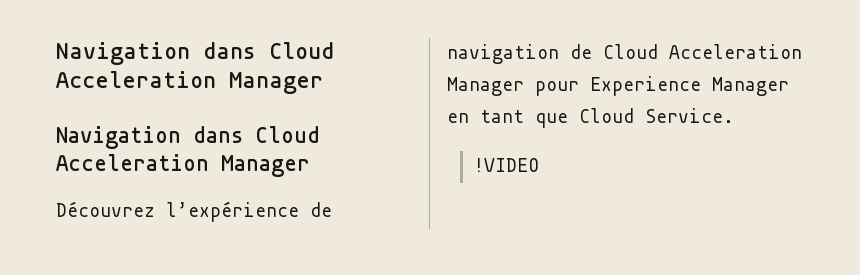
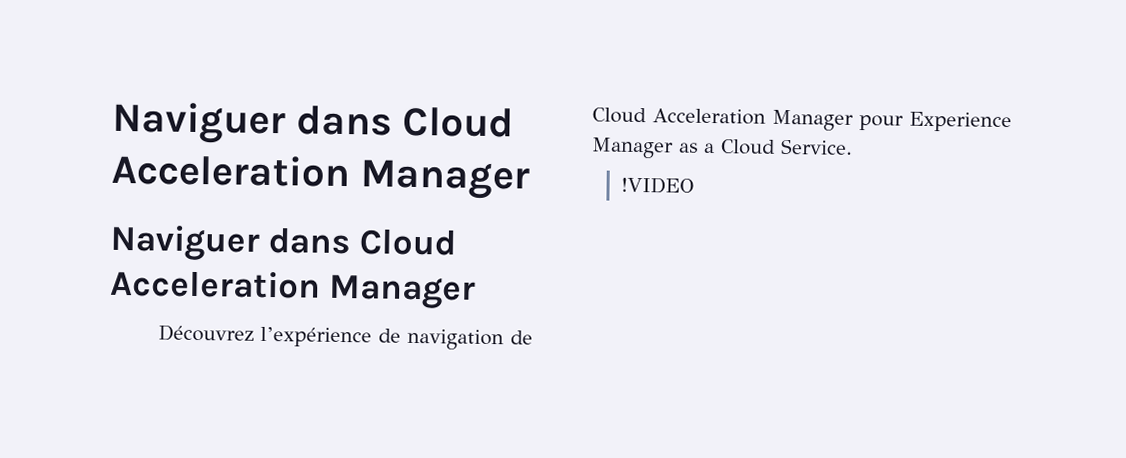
[56,42,334,65] [56,71,323,94] [56,126,181,149] Navigation dans Cloud Acceleration Manager // Navigation -> [112,101,514,145] [111,153,530,200] [110,224,261,261] Naviguer dans Cloud Acceleration Manager // Naviguer
[447,110,568,128] en tant que -> [679,142,715,154] as a

